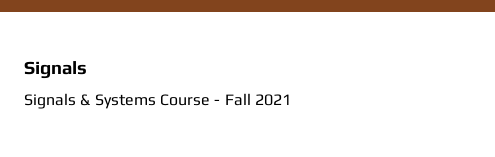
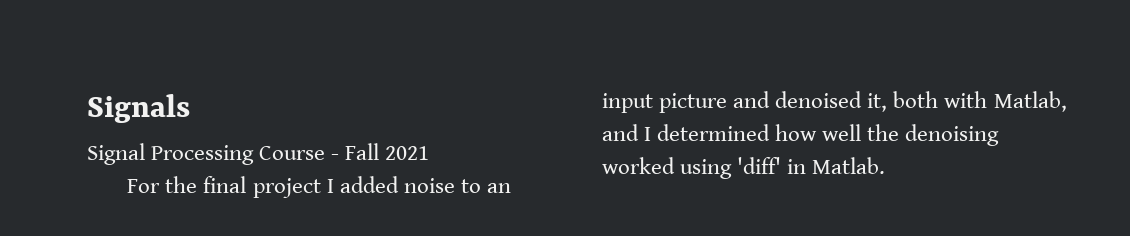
[24,93,156,109] Signals & Systems -> [87,143,255,165] Signal Processing
(291, 100) none -> [127,176,511,198] [602,91,1067,113] [602,124,1000,146] [602,157,886,179] // For the final project I added noise to an input picture and denoised it, both with Matlab, and I determined how well the denoising worked using 'diff' in Matlab.

